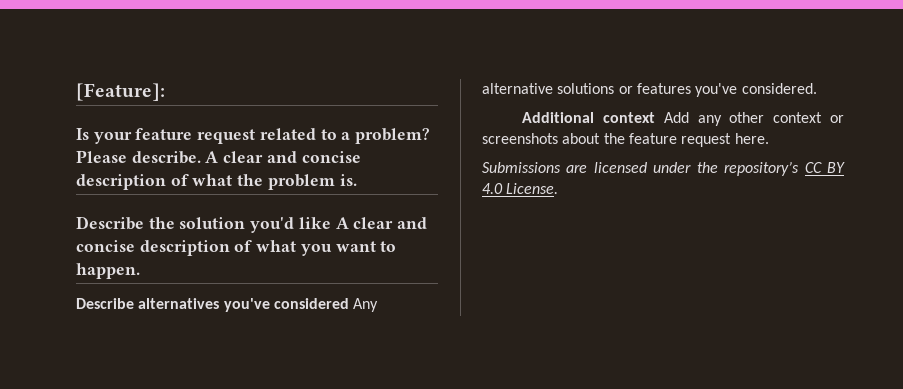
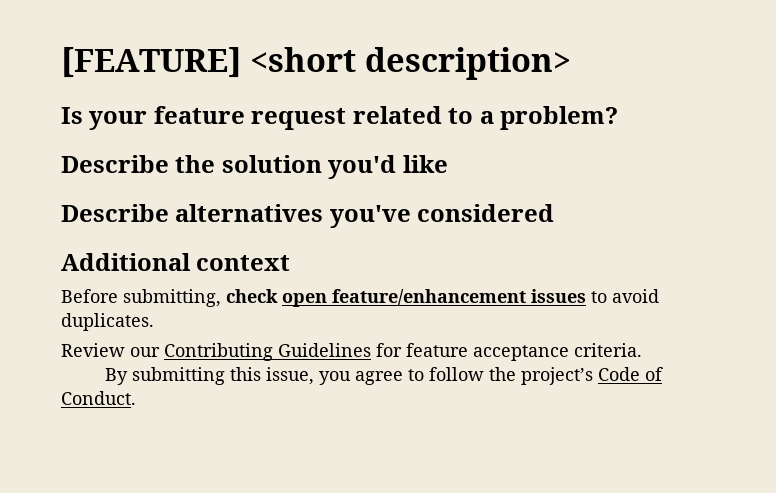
[76,83,165,101] [Feature]: -> [61,47,571,80] [FEATURE] <short description>
[76,150,361,164] [76,174,357,190] Please describe. A clear and concise description of what the problem is. -> (619, 118) none
[335,217,428,229] [76,240,397,256] [76,263,140,279] [76,298,379,312] [482,83,817,97] [522,112,844,126] [482,133,769,147] [482,161,845,176] [482,183,559,194] A clear and concise description of what you want to happen. // Describe alternatives you've considered Any alternative solutions or features you've considered. // Additional context Add any other context or screenshots about the feature request here. // Submissions are licensed under the repository’s CC BY 4.0 License. -> [61,204,555,228] [61,253,291,271] [61,289,659,307] [61,313,154,331] [61,343,642,361] [104,367,663,385] [61,391,136,405] // Describe alternatives you've considered // Additional context // Before submitting, check open feature/enhancement issues to avoid duplicates. // Review our Contributing Guidelines for feature acceptance criteria. // By submitting this issue, you agree to follow the project’s Code of Conduct.

